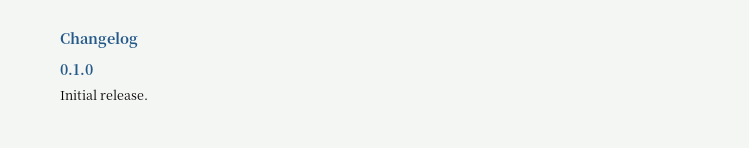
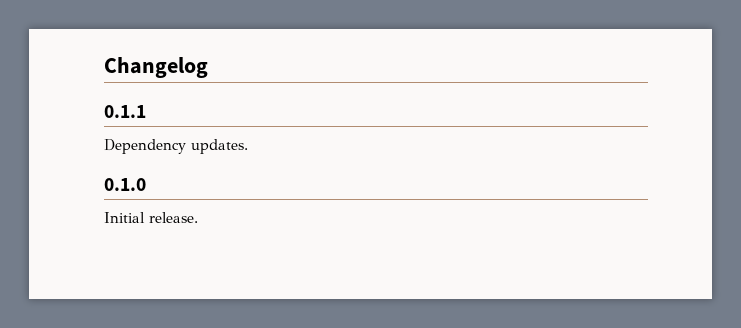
(138, 40) none -> [104,105,146,118] [104,139,248,154] // 0.1.1 // Dependency updates.

